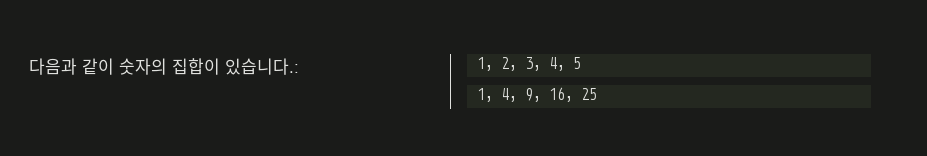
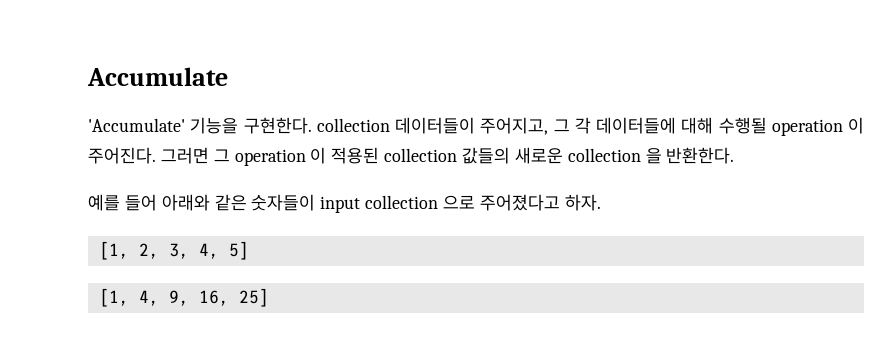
[29,58,299,75] [477,57,494,71] 다음과 같이 숫자의 집합이 있습니다.: // 1, -> [87,67,228,86] [88,117,864,136] [88,147,735,166] [88,194,601,213] [98,241,129,260] Accumulate // 'Accumulate' 기능을 구현한다. collection 데이터들이 주어지고, 그 각 데이터들에 대해 수행될 operation 이 주어진다. 그러면 그 operation 이 적용된 collection 값들의 새로운 collection 을 반환한다. // 예를 들어 아래와 같은 숫자들이 input collection 으로 주어졌다고 하자. // [1,
[573,57,582,69] [477,88,494,102] 5 // 1, -> [228,241,249,260] [98,288,129,307] 5] // [1,
[581,88,598,100] 25 -> [238,288,269,307] 25]

